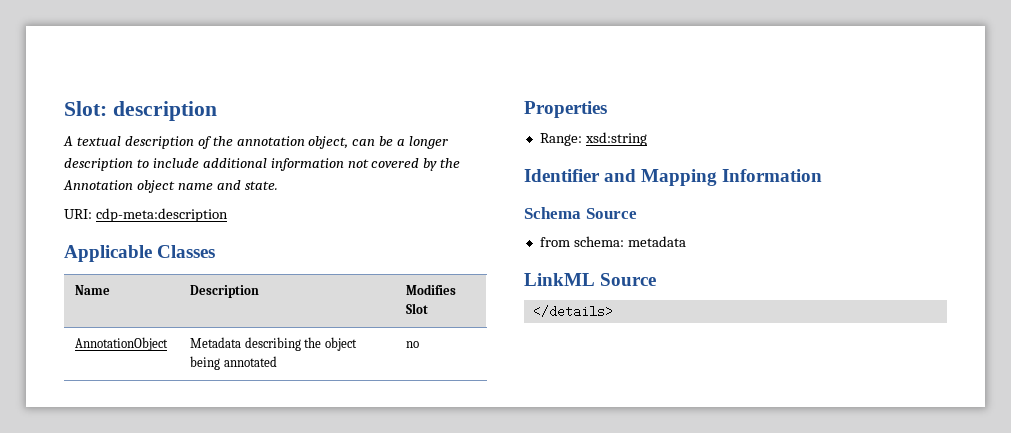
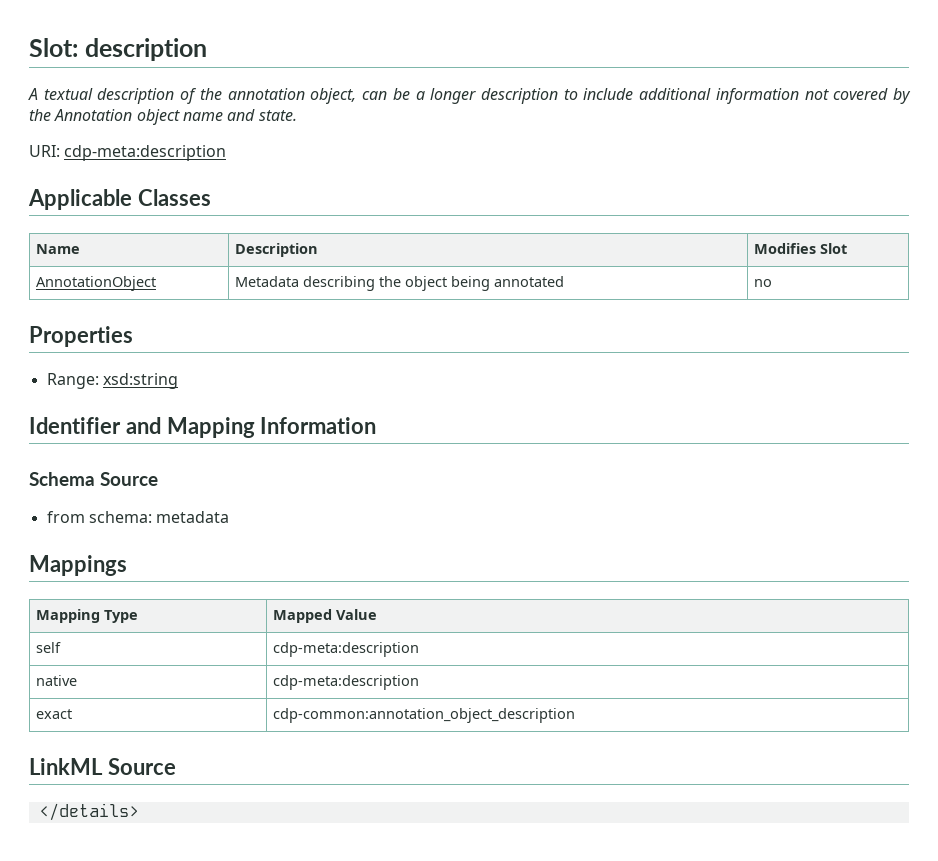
(686, 241) none -> [29,555,127,576] [35,609,138,623] [272,609,377,623] [35,642,61,653] [272,642,419,657] [35,675,77,686] [272,675,419,690] [35,709,72,719] [272,708,575,723] // Mappings // Mapping Type | Mapped Value // self | cdp-meta:description // native | cdp-meta:description // exact | cdp-common:annotation_object_description

